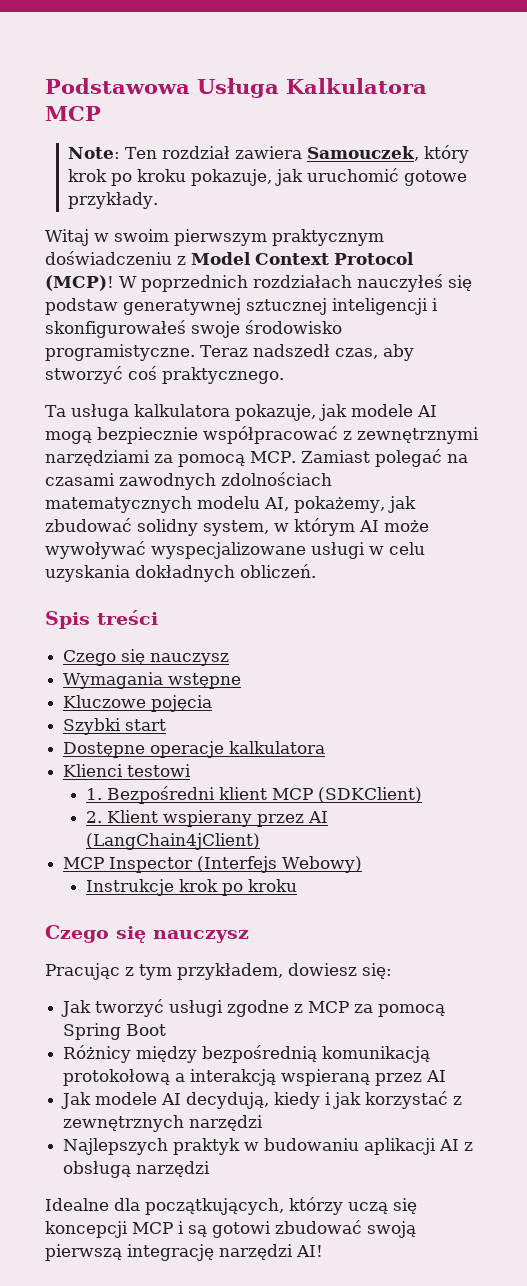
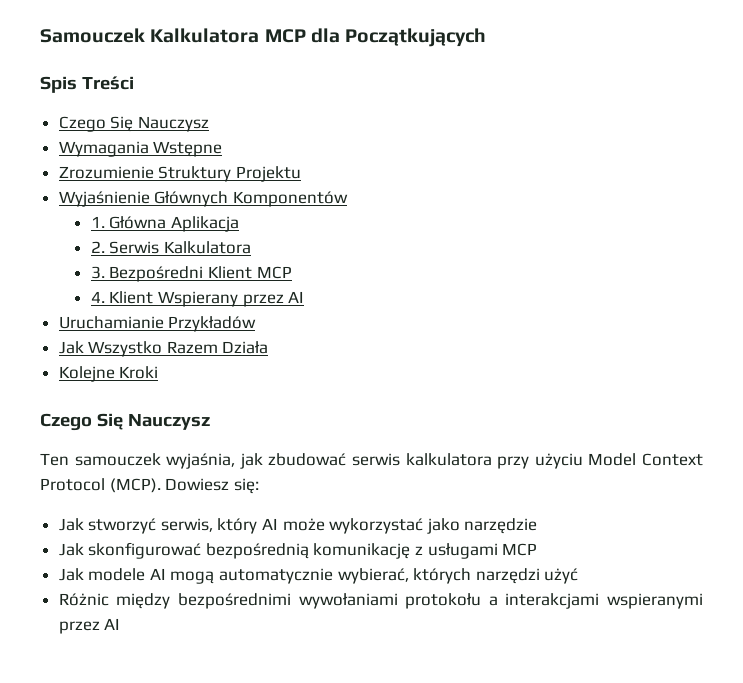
[45,78,279,98] Podstawowa Usługa -> [40,28,145,43] Samouczek
[67,145,469,163] [67,168,467,186] [67,192,158,209] [45,229,384,246] [45,251,414,265] [45,274,472,292] [45,298,438,315] [45,320,342,338] [45,344,414,361] [45,366,284,384] [45,404,437,421] [45,426,479,444] [45,449,468,467] [45,472,332,490] [45,496,416,513] [45,518,429,536] [45,541,425,559] [45,564,316,582] [45,610,158,629] [63,649,230,666] [63,672,242,689] [63,695,213,712] [63,718,167,735] [63,741,326,758] [63,764,192,777] [86,786,423,804] [86,810,329,827] [86,833,261,850] [63,856,363,873] [86,879,298,896] [45,925,249,943] [45,963,392,980] [61,999,446,1017] [63,1023,167,1040] [63,1045,431,1063] [63,1069,447,1086] [61,1091,463,1109] [63,1115,264,1132] [63,1138,474,1155] [63,1161,211,1178] [45,1197,417,1215] [45,1220,416,1238] [45,1244,323,1261] // Note: Ten rozdział zawiera Samouczek, który krok po kroku pokazuje, jak uruchomić gotowe przykłady. // Witaj w swoim pierwszym praktycznym doświadczeniu z Model Context Protocol (MCP)! W poprzednich rozdziałach nauczyłeś się podstaw generatywnej sztucznej inteligencji i skonfigurowałeś swoje środowisko programistyczne. Teraz nadszedł czas, aby stworzyć coś praktycznego. // Ta usługa kalkulatora pokazuje, jak modele AI mogą bezpiecznie współpracować z zewnętrznymi narzędziami za pomocą MCP. Zamiast polegać na czasami zawodnych zdolnościach matematycznych modelu AI, pokażemy, jak zbudować solidny system, w którym AI może wywoływać wyspecjalizowane usługi w celu uzyskania dokładnych obliczeń. // Spis treści // Czego się nauczysz // Wymagania wstępne // Kluczowe pojęcia // Szybki start // Dostępne operacje kalkulatora // Klienci testowi // 1. Bezpośredni klient MCP (SDKClient) // 2. Klient wspierany przez AI (LangChain4jClient) // MCP Inspector (Interfejs Webowy) // Instrukcje krok po kroku // Czego się nauczysz // Pracując z tym przykładem, dowiesz się: // Jak tworzyć usługi zgodne z MCP za pomocą Spring Boot // Różnicy między bezpośrednią komunikacją protokołową a interakcją wspieraną przez AI // Jak modele AI decydują, kiedy i jak korzystać z zewnętrznych narzędzi // Najlepszych praktyk w budowaniu aplikacji AI z obsługą narzędzi // Idealne dla początkujących, którzy uczą się koncepcji MCP i są gotowi zbudować swoją pierwszą integrację narzędzi AI! -> [310,28,487,47] [40,76,134,93] [58,116,209,132] [58,141,223,157] [58,166,301,182] [58,191,348,207] [90,216,239,232] [90,241,251,254] [90,266,292,282] [90,291,305,307] [58,316,257,332] [58,341,269,357] [58,366,159,382] [40,413,210,431] [40,453,704,469] [40,478,259,494] [58,518,538,534] [58,542,538,559] [58,568,579,584] [58,593,703,609] [58,618,121,634] dla Początkujących // Spis Treści // Czego Się Nauczysz // Wymagania Wstępne // Zrozumienie Struktury Projektu // Wyjaśnienie Głównych Komponentów // 1. Główna Aplikacja // 2. Serwis Kalkulatora // 3. Bezpośredni Klient MCP // 4. Klient Wspierany przez AI // Uruchamianie Przykładów // Jak Wszystko Razem Działa // Kolejne Kroki // Czego Się Nauczysz // Ten samouczek wyjaśnia, jak zbudować serwis kalkulatora przy użyciu Model Context Protocol (MCP). Dowiesz się: // Jak stworzyć serwis, który AI może wykorzystać jako narzędzie // Jak skonfigurować bezpośrednią komunikację z usługami MCP // Jak modele AI mogą automatycznie wybierać, których narzędzi użyć // Różnic między bezpośrednimi wywołaniami protokołu a interakcjami wspieranymi przez AI

